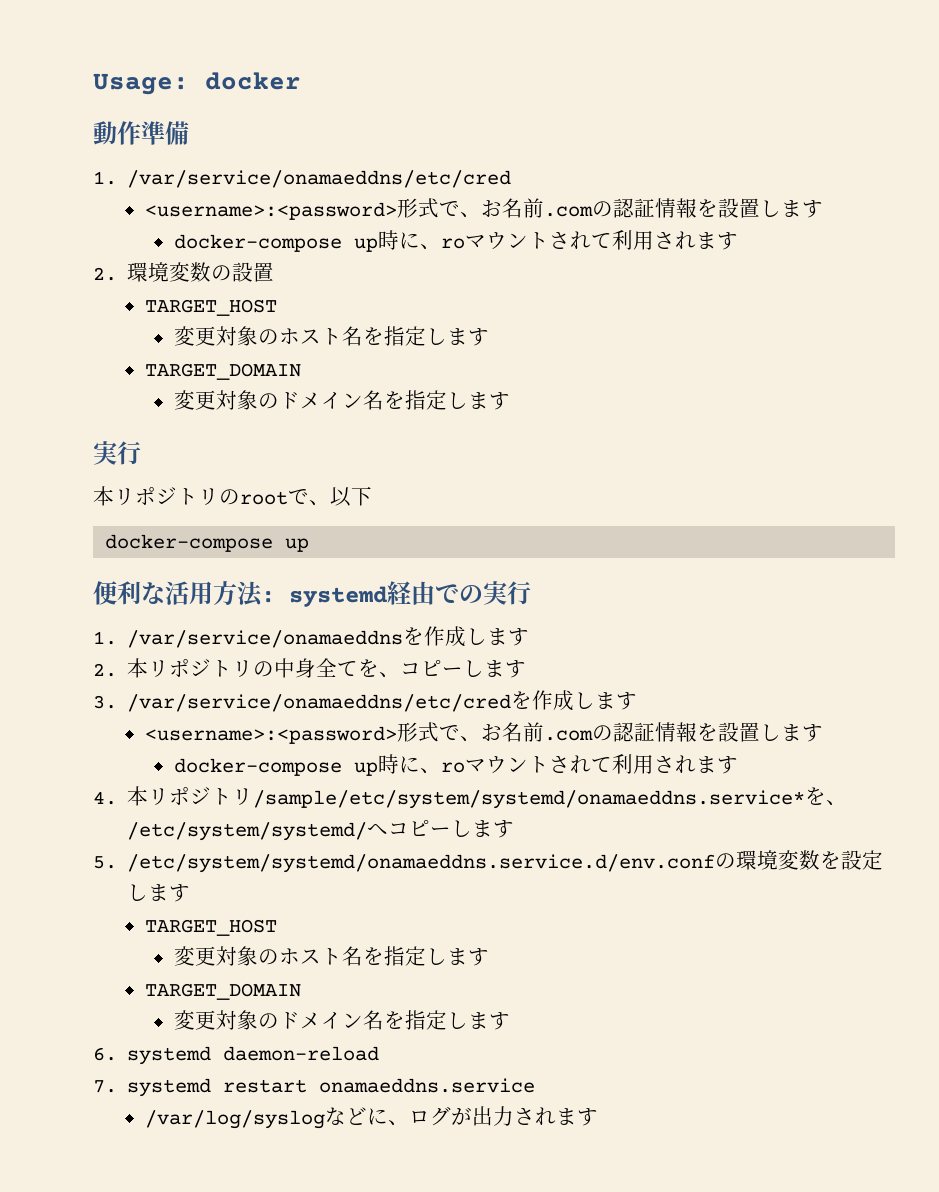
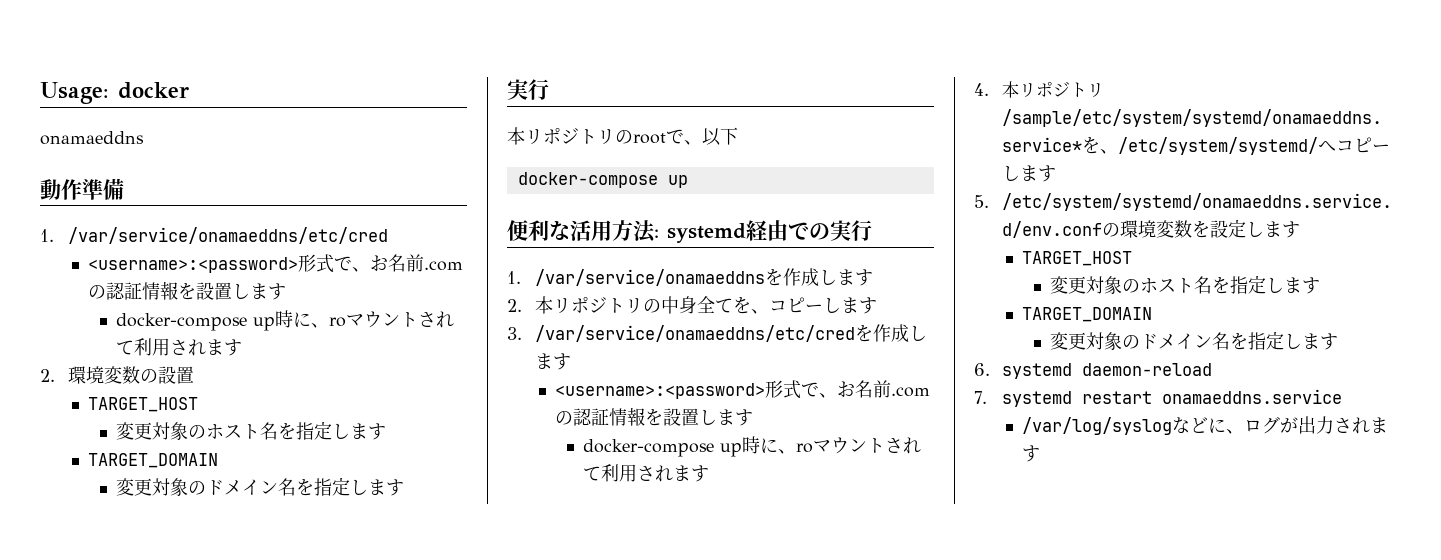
(301, 81) none -> [40,131,144,145] // onamaeddns

